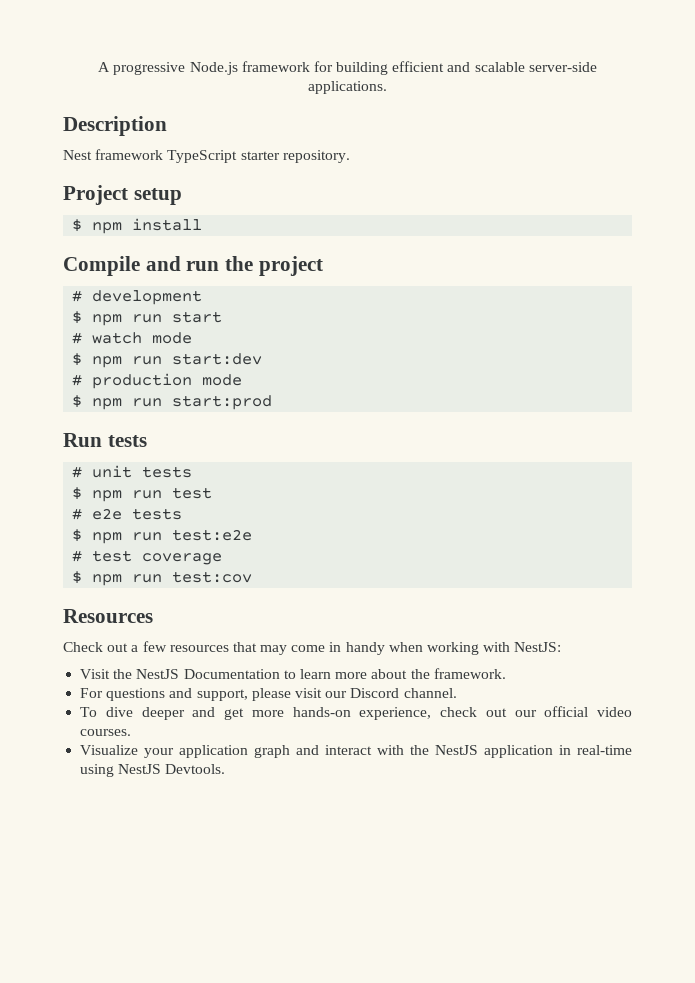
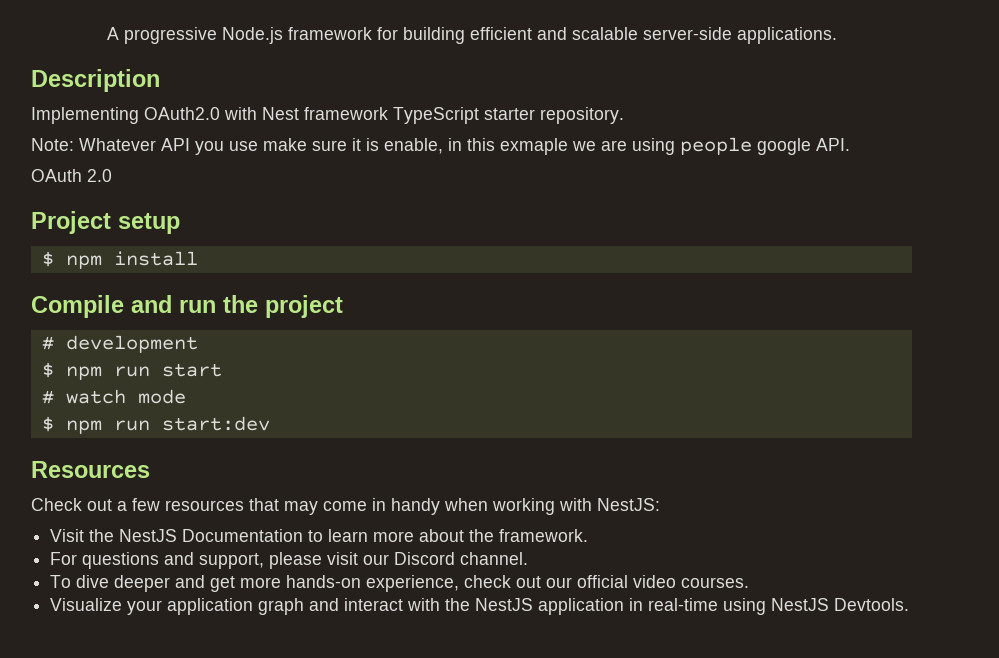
(167, 126) none -> [31,107,257,124] Implementing OAuth2.0 with
(350, 156) none -> [31,137,850,155] [31,169,112,182] // Note: Whatever API you use make sure it is enable, in this exmaple we are using people google API. // OAuth 2.0
[72,373,243,389] [72,395,273,410] [63,433,147,447] [72,465,193,478] [72,487,213,502] [72,508,183,520] [72,529,253,544] [72,550,223,565] [72,571,253,586] // # production mode // $ npm run start:prod // Run tests // # unit tests // $ npm run test // # e2e tests // $ npm run test:e2e // # test coverage // $ npm run test:cov -> (270, 423) none

